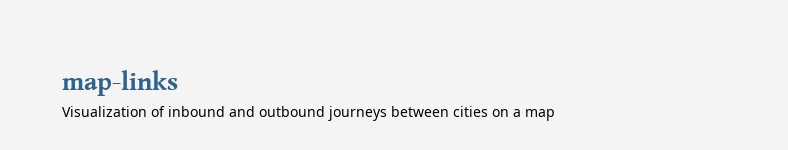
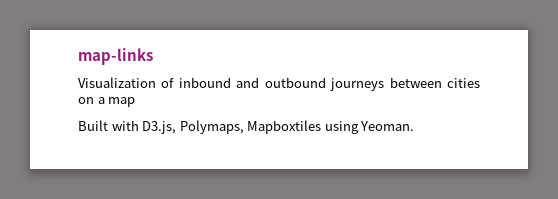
(555, 115) none -> [78,120,415,134] // Built with D3.js, Polymaps, Mapboxtiles using Yeoman.

